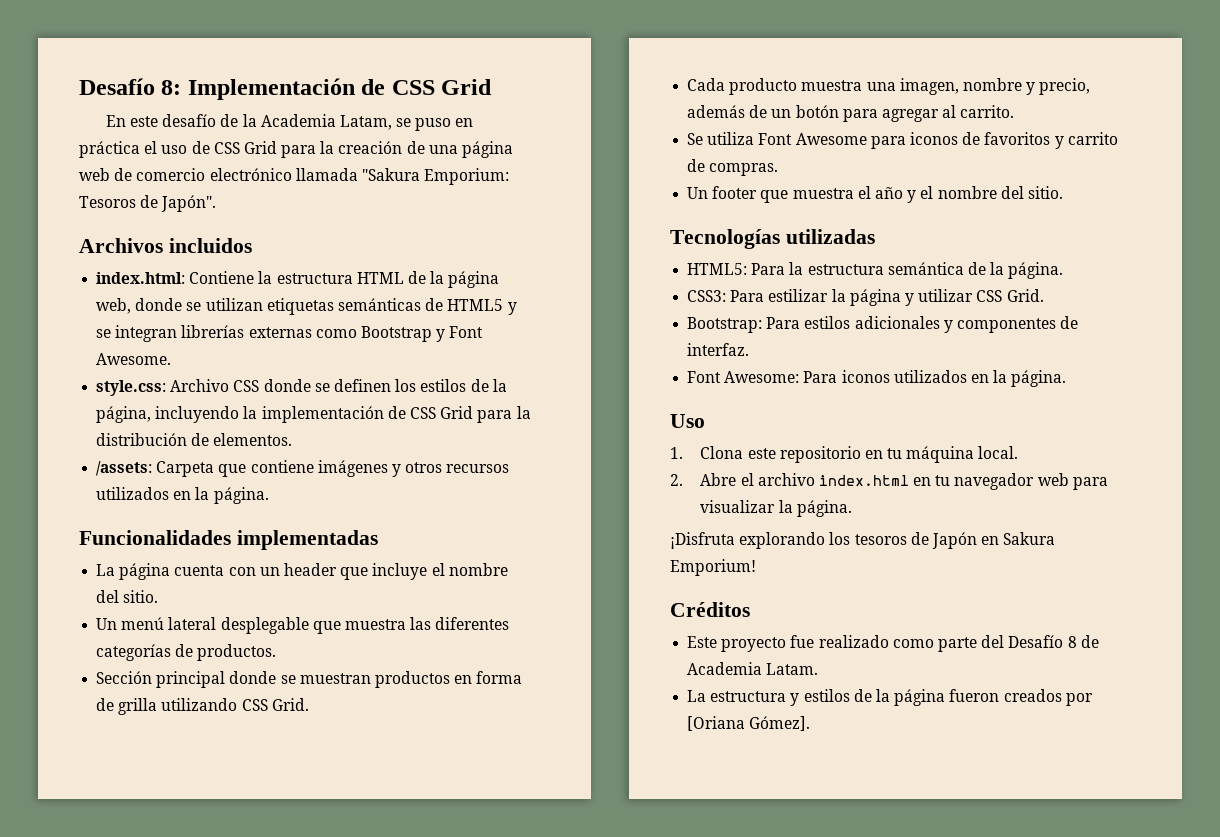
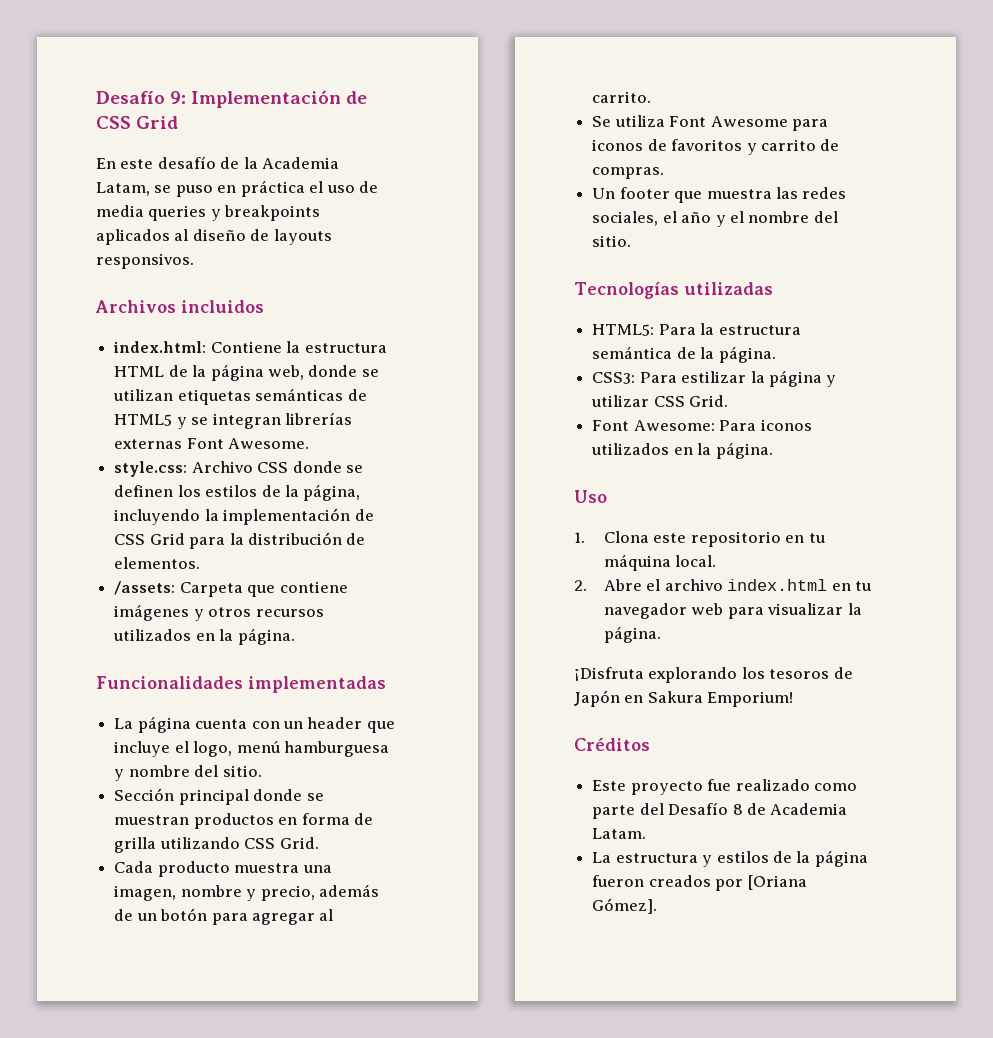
[79,78,182,95] Desafío 8: -> [96,91,187,104] Desafío 9:
[213,141,514,158] [79,168,510,185] [79,195,217,212] CSS Grid para la creación de una página web de comercio electrónico llamada "Sakura Emporium: Tesoros de Japón". -> [96,205,321,221] [96,229,332,245] [96,253,194,269] media queries y breakpoints aplicados al diseño de layouts responsivos.
[315,326,446,342] como Bootstrap y -> (183, 444) none
[448,563,508,576] [96,590,159,603] [96,617,510,634] [96,644,277,661] nombre del sitio. // Un menú lateral desplegable que muestra las diferentes categorías de productos. -> [193,741,389,757] [114,765,262,781] logo, menú hamburguesa y nombre del sitio.
(854, 193) none -> [775,187,847,199] [592,211,659,226] las redes sociales,
[687,316,1079,333] [687,343,750,356] // Bootstrap: Para estilos adicionales y componentes de interfaz. -> (729, 401) none

